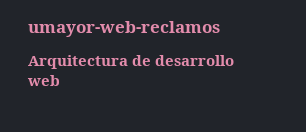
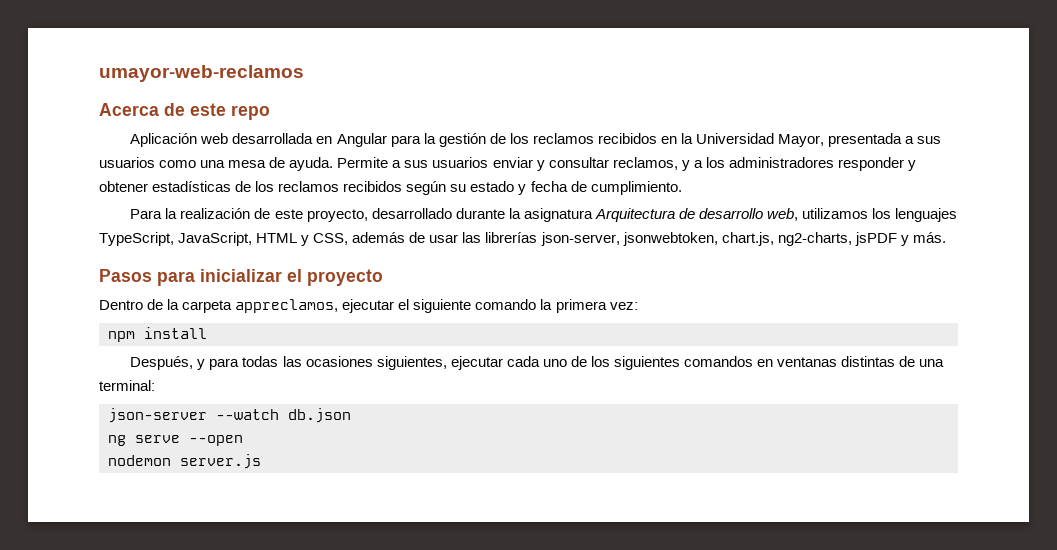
[28,55,235,69] [27,75,60,86] Arquitectura de desarrollo web -> [99,103,270,120] [130,133,942,147] [99,157,916,171] [99,181,682,195] [130,208,958,222] [99,232,946,246] [99,269,383,286] [99,299,638,313] [108,327,207,342] [130,356,945,370] [99,380,155,391] [108,408,351,423] [108,435,243,446] [108,454,261,469] Acerca de este repo // Aplicación web desarrollada en Angular para la gestión de los reclamos recibidos en la Universidad Mayor, presentada a sus usuarios como una mesa de ayuda. Permite a sus usuarios enviar y consultar reclamos, y a los administradores responder y obtener estadísticas de los reclamos recibidos según su estado y fecha de cumplimiento. // Para la realización de este proyecto, desarrollado durante la asignatura Arquitectura de desarrollo web, utilizamos los lenguajes TypeScript, JavaScript, HTML y CSS, además de usar las librerías json-server, jsonwebtoken, chart.js, ng2-charts, jsPDF y más. // Pasos para inicializar el proyecto // Dentro de la carpeta appreclamos, ejecutar el siguiente comando la primera vez: // npm install // Después, y para todas las ocasiones siguientes, ejecutar cada uno de los siguientes comandos en ventanas distintas de una terminal: // json-server --watch db.json // ng serve --open // nodemon server.js

